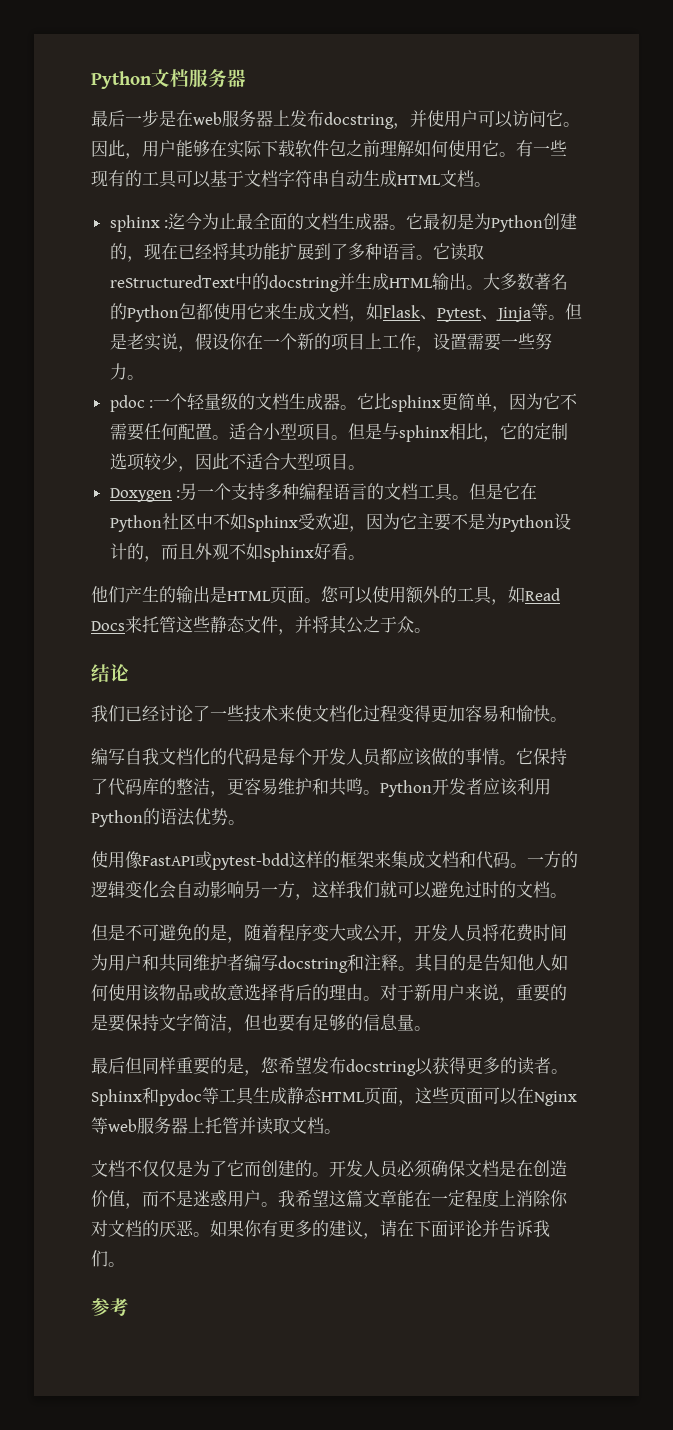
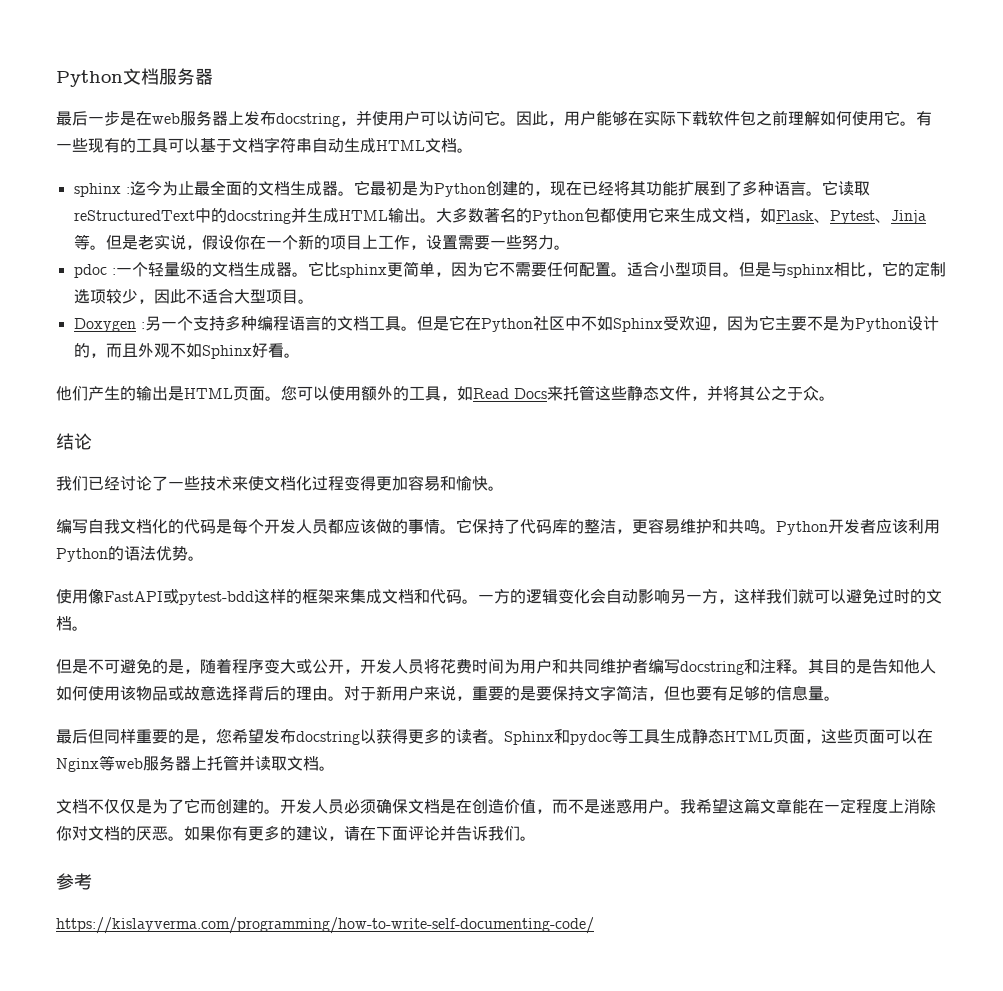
(129, 1307) none -> [56,917,594,934] // https://kislayverma.com/programming/how-to-write-self-documenting-code/

